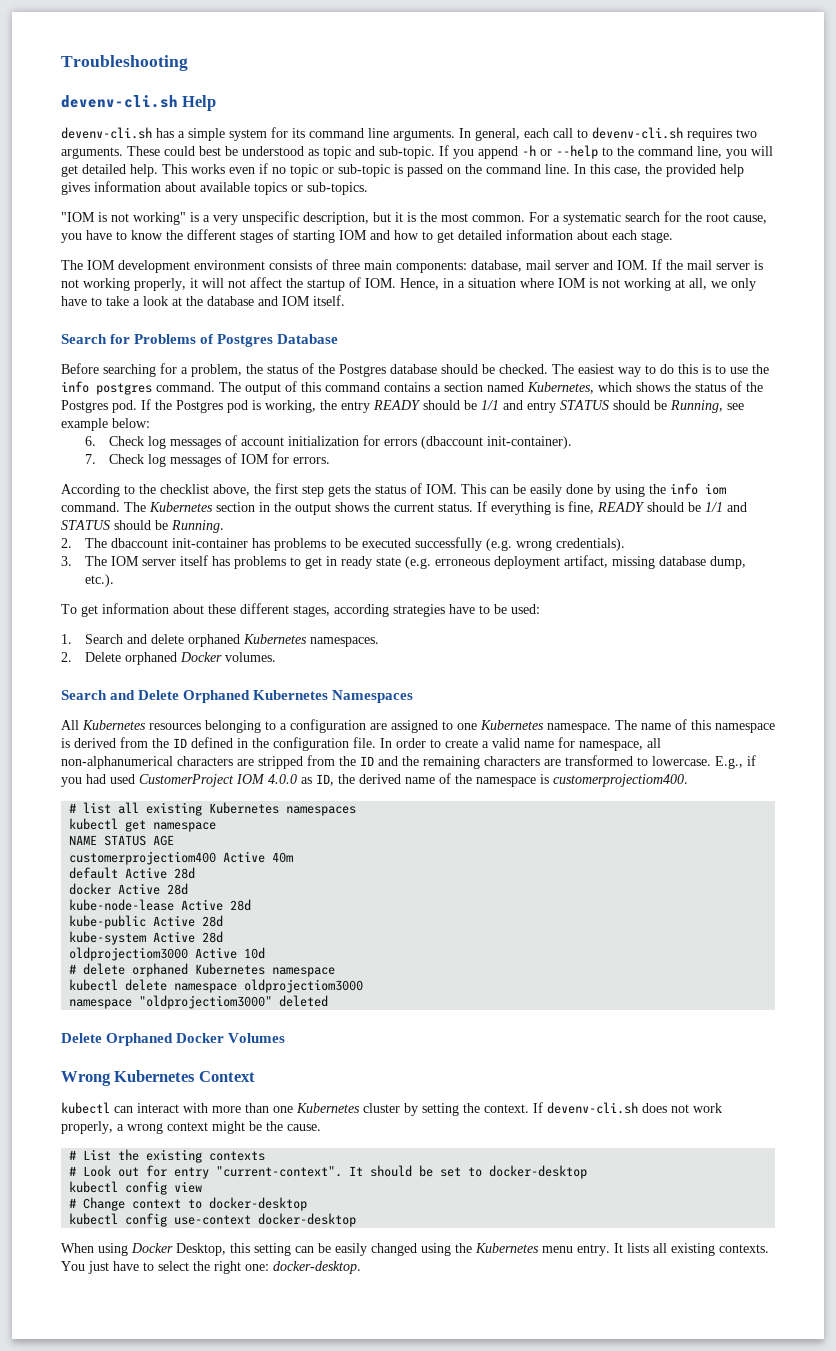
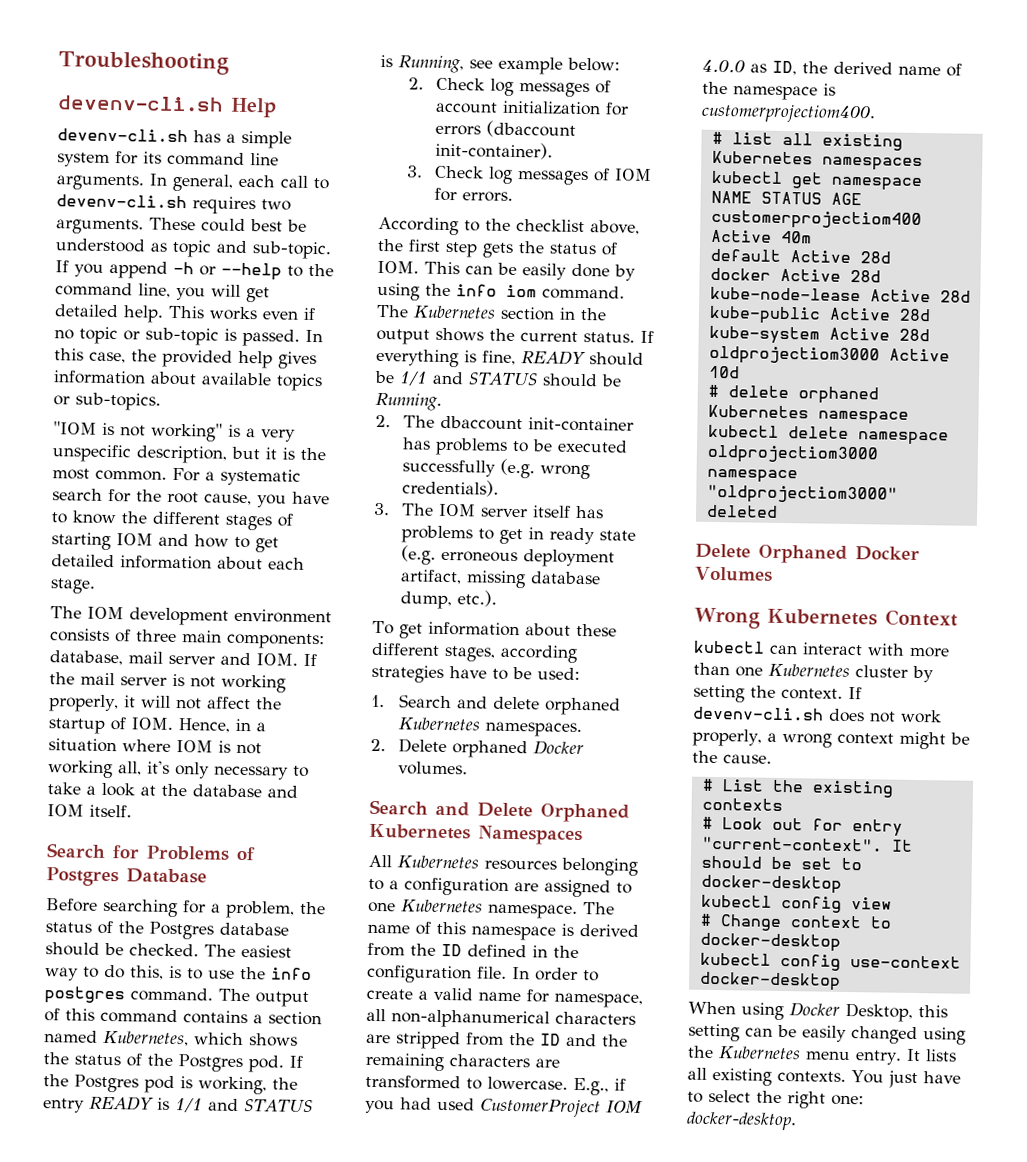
[407,164,570,177] passed on the command line. -> [242,328,300,347] passed.
[675,278,756,291] [61,296,87,306] at all, we only have -> [118,760,289,780] all, it's only necessary
[678,364,698,374] this -> [130,965,164,980] this,
[423,400,667,413] should be 1/1 and entry STATUS should be -> [157,1097,313,1114] [380,54,393,68] is 1/1 and STATUS is
[85,436,97,446] 6. -> [407,77,424,90] 2.
[85,454,97,464] 7. -> [405,165,423,178] 3.

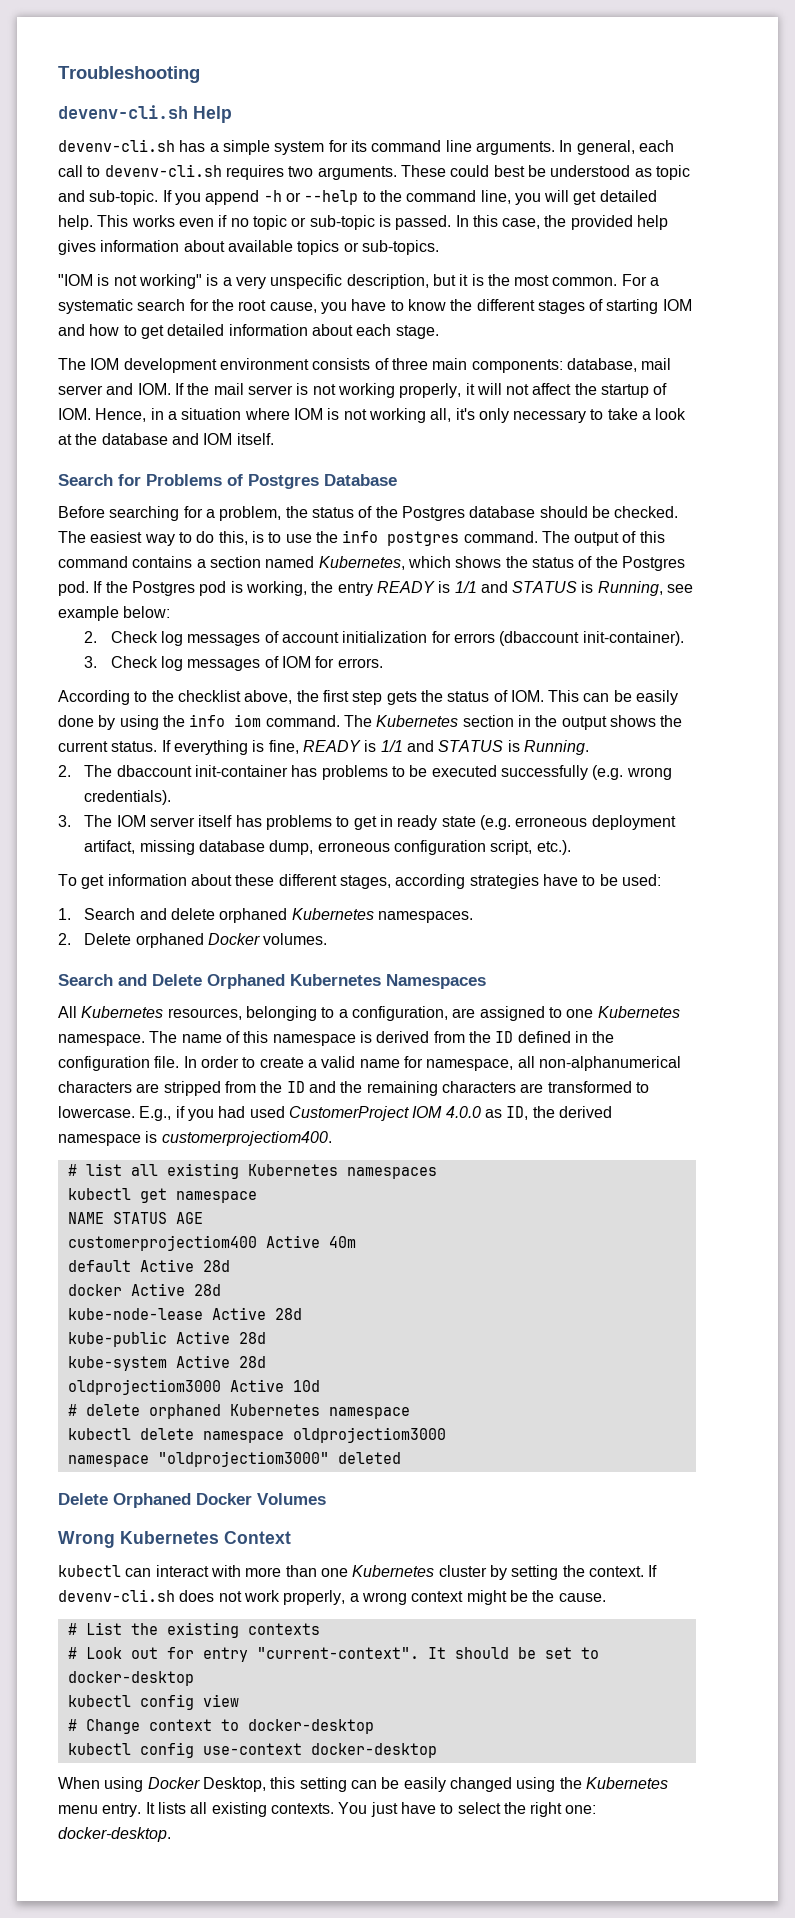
[589,352,644,366] [374,370,622,388] should be 1/1 and STATUS should be -> [364,740,520,752] is 1/1 and STATUS is
(452, 600) none -> [317,840,533,855] erroneous configuration script,
[484,859,557,871] resources -> [167,1008,242,1020] resources,
[404,877,509,896] configuration -> [351,1006,448,1021] configuration,
[898,63,962,77] [702,81,728,95] name of the -> (612, 1112) none

